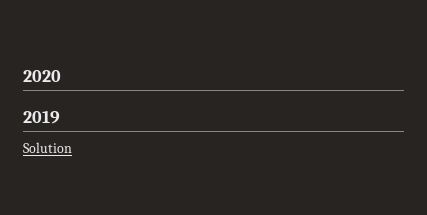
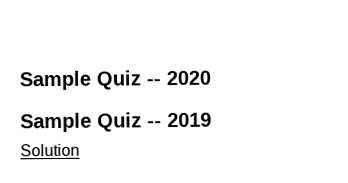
[23,70,61,82] 2020 // -> [19,70,211,91] [20,112,162,133] Sample Quiz -- 2020 // Sample Quiz --

